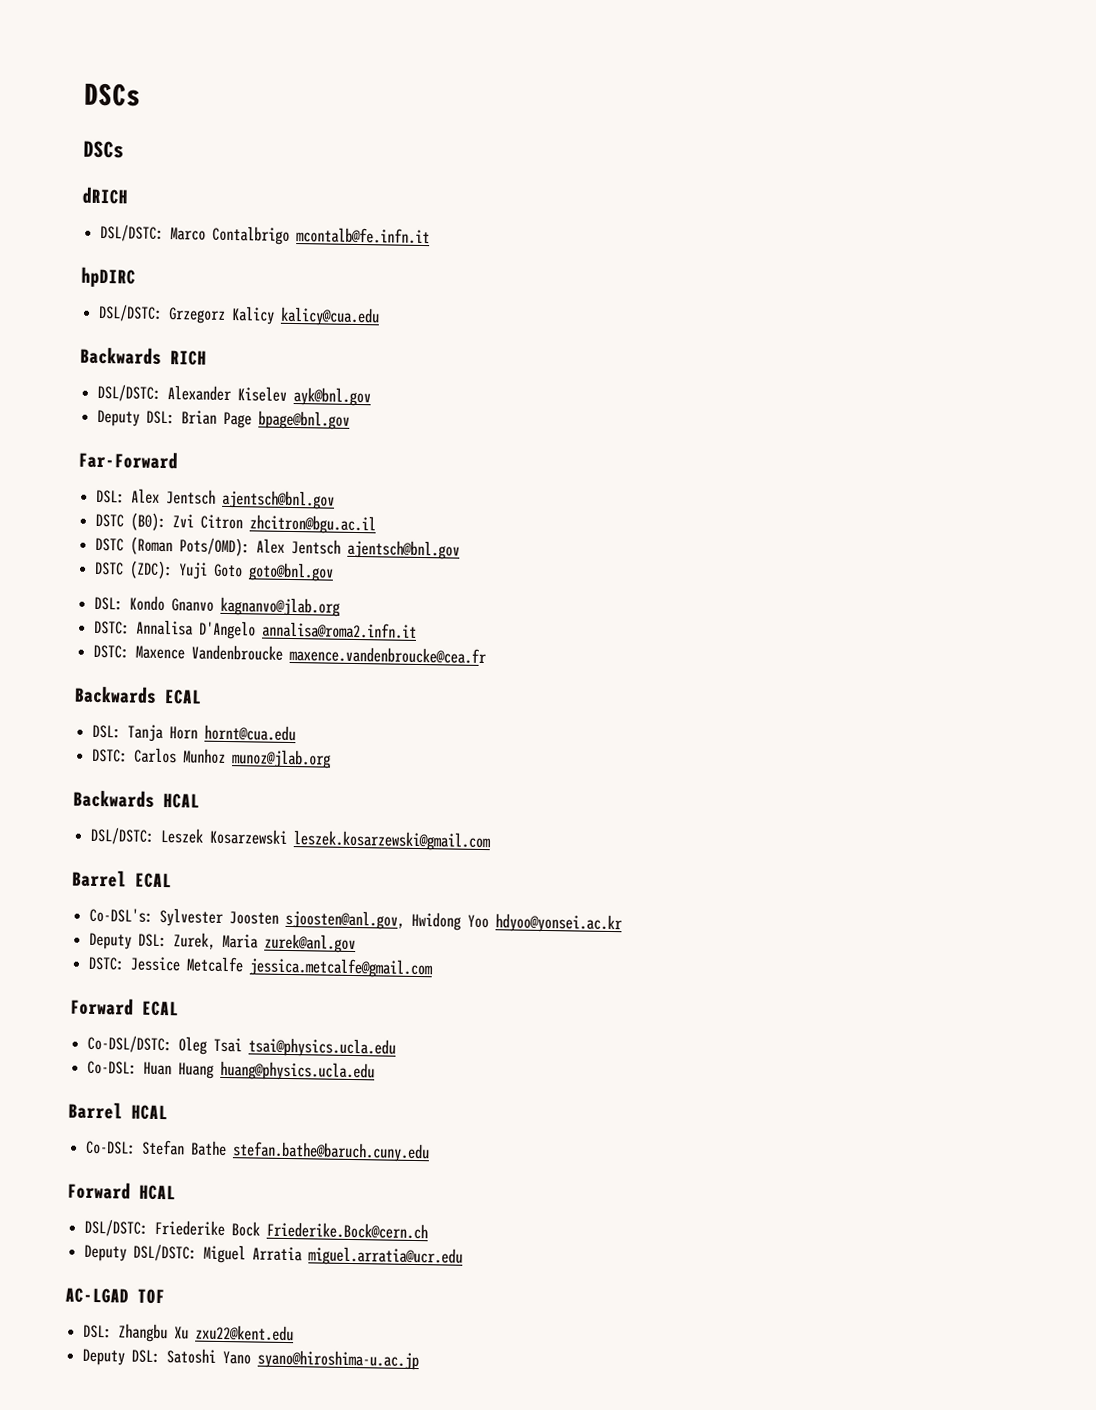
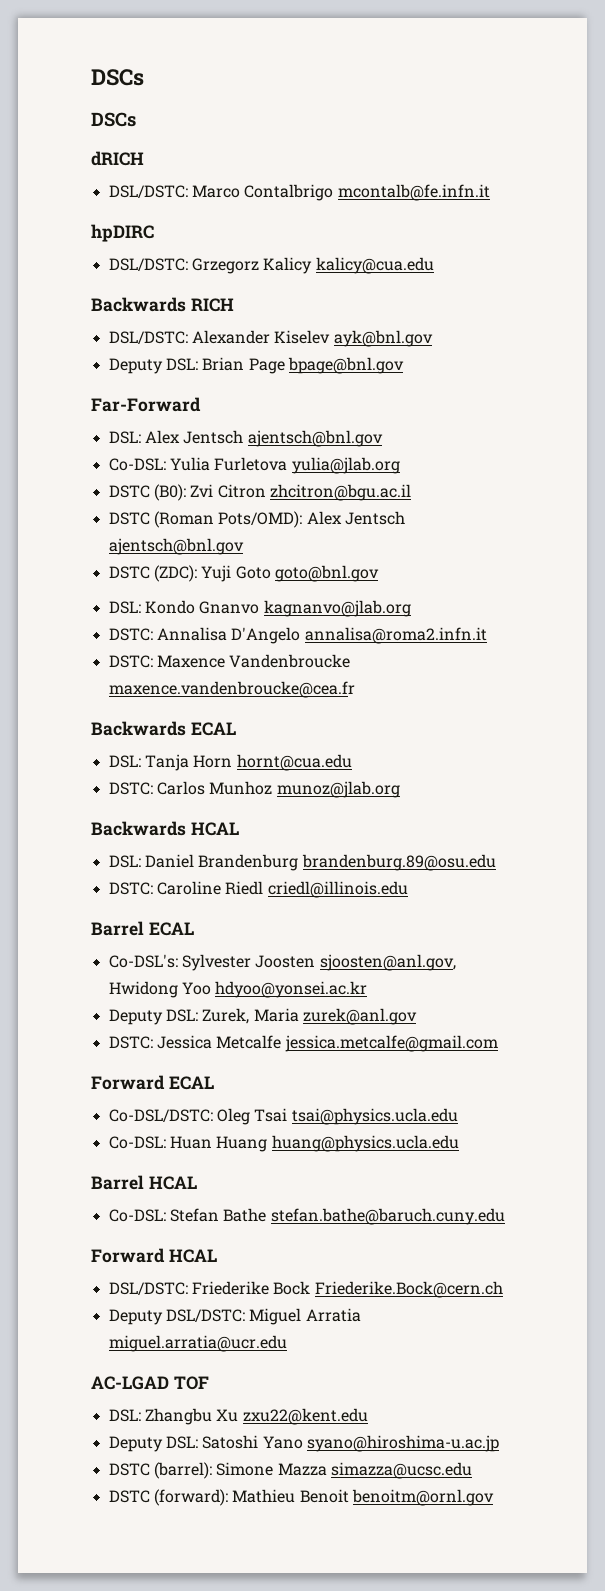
(336, 499) none -> [108,457,400,474] // Co-DSL: Yulia Furletova yulia@jlab.org
[90,826,493,852] DSL/DSTC: Leszek Kosarzewski leszek.kosarzewski@gmail.com -> [108,854,496,871] [108,881,408,898] DSL: Daniel Brandenburg brandenburg.89@osu.edu // DSTC: Caroline Riedl criedl@illinois.edu
[130,956,182,972] Jessice -> [156,1035,212,1049] Jessica
(420, 1360) none -> [108,1462,472,1479] [108,1489,494,1506] // DSTC (barrel): Simone Mazza simazza@ucsc.edu // DSTC (forward): Mathieu Benoit benoitm@ornl.gov

